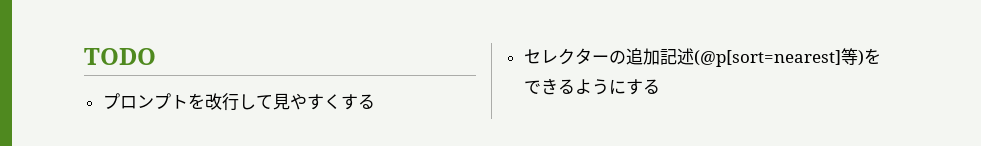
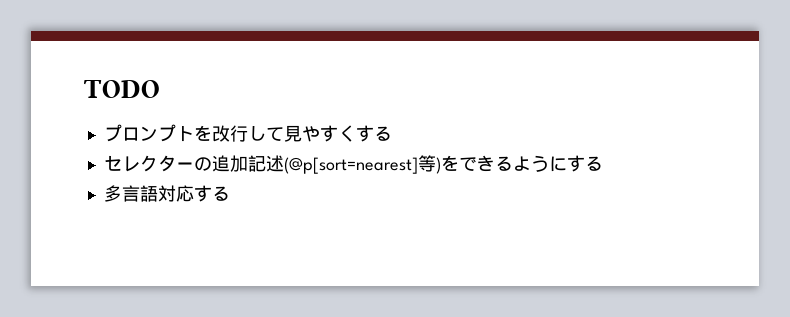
(660, 86) none -> [103,185,230,202] // 多言語対応する

